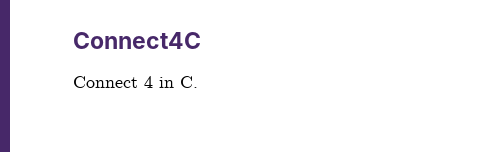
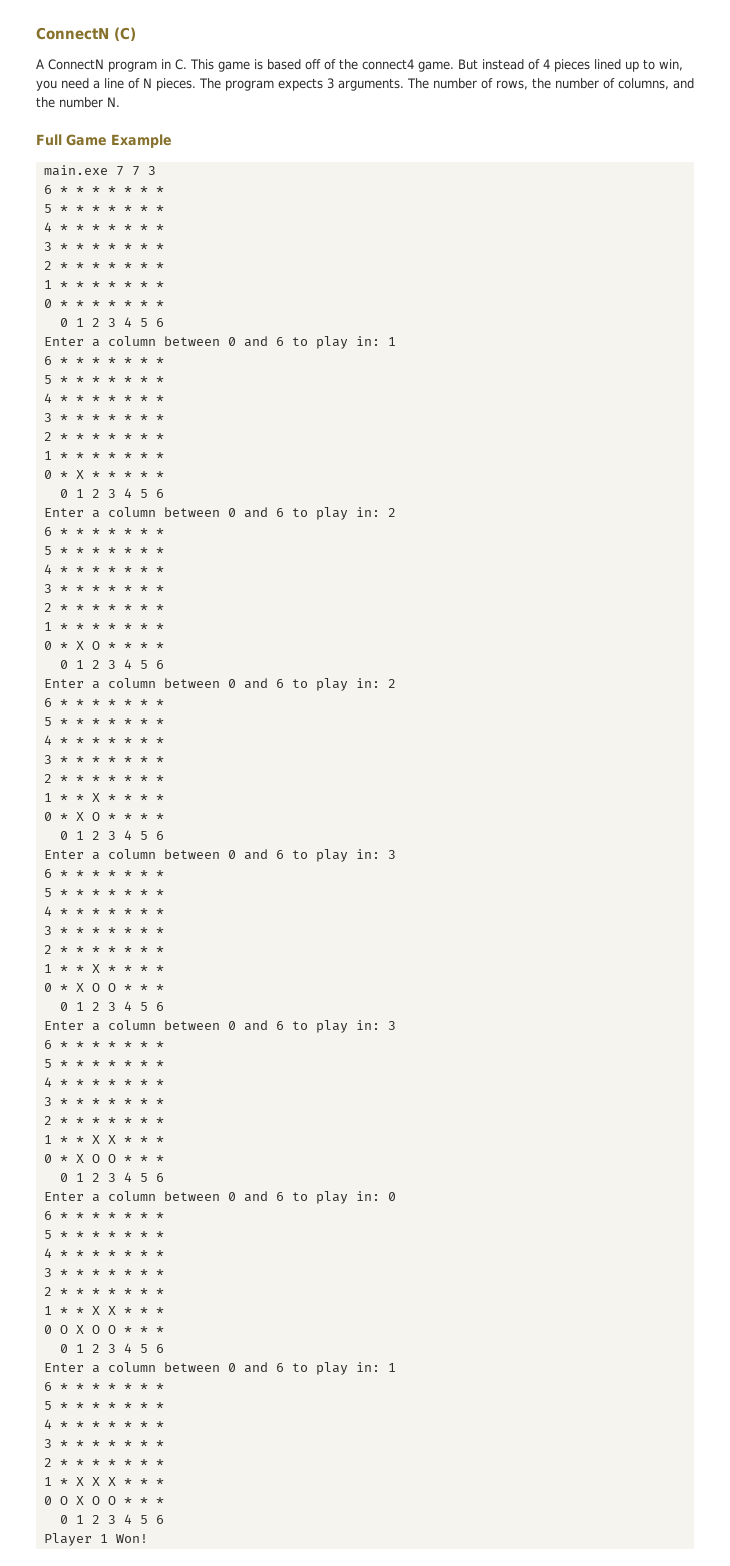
[73,32,201,49] [73,76,198,88] Connect4C // Connect 4 in C. -> [36,27,136,41] [36,59,683,72] [36,78,694,91] [36,97,120,108] [36,134,172,148] [43,165,156,176] [43,185,164,194] [43,204,164,213] [43,222,164,232] [43,242,164,251] [43,261,164,270] [43,280,164,289] [43,299,164,308] [59,317,164,327] [43,336,396,349] [43,356,164,365] [43,375,164,384] [43,393,164,403] [43,413,164,422] [43,432,164,441] [43,451,164,460] [43,470,164,479] [59,488,164,498] [43,507,396,520] [43,527,164,536] [43,546,164,555] [43,564,164,574] [43,584,164,593] [43,603,164,612] [43,622,164,631] [43,641,164,650] [59,659,164,669] [43,678,396,691] [43,698,164,707] [43,717,164,726] [43,735,164,745] [43,755,164,764] [43,774,164,783] [43,793,164,802] [43,812,164,821] [59,830,164,840] [43,849,396,862] [43,869,164,878] [43,888,164,897] [43,906,164,916] [43,926,164,935] [43,945,164,954] [43,964,164,973] [43,983,164,992] [59,1001,164,1011] [43,1020,396,1033] [43,1040,164,1049] [43,1059,164,1068] [43,1077,164,1087] [43,1097,164,1106] [43,1116,164,1125] [43,1135,164,1144] [43,1154,164,1163] [59,1172,164,1182] [43,1191,396,1204] [43,1211,164,1220] [43,1230,164,1239] [43,1248,164,1258] [43,1268,164,1277] [43,1287,164,1296] [43,1306,164,1315] [43,1325,164,1334] [59,1343,164,1353] [43,1362,396,1375] [43,1382,164,1391] [43,1401,164,1410] [43,1419,164,1429] [43,1439,164,1448] [43,1458,164,1467] [43,1477,164,1486] [43,1496,164,1505] [59,1514,164,1524] [43,1533,148,1546] ConnectN (C) // A ConnectN program in C. This game is based off of the connect4 game. But instead of 4 pieces lined up to win, you need a line of N pieces. The program expects 3 arguments. The number of rows, the number of columns, and the number N. // Full Game Example // main.exe 7 7 3 // 6 * * * * * * * // 5 * * * * * * * // 4 * * * * * * * // 3 * * * * * * * // 2 * * * * * * * // 1 * * * * * * * // 0 * * * * * * * // 0 1 2 3 4 5 6 // Enter a column between 0 and 6 to play in: 1 // 6 * * * * * * * // 5 * * * * * * * // 4 * * * * * * * // 3 * * * * * * * // 2 * * * * * * * // 1 * * * * * * * // 0 * X * * * * * // 0 1 2 3 4 5 6 // Enter a column between 0 and 6 to play in: 2 // 6 * * * * * * * // 5 * * * * * * * // 4 * * * * * * * // 3 * * * * * * * // 2 * * * * * * * // 1 * * * * * * * // 0 * X O * * * * // 0 1 2 3 4 5 6 // Enter a column between 0 and 6 to play in: 2 // 6 * * * * * * * // 5 * * * * * * * // 4 * * * * * * * // 3 * * * * * * * // 2 * * * * * * * // 1 * * X * * * * // 0 * X O * * * * // 0 1 2 3 4 5 6 // Enter a column between 0 and 6 to play in: 3 // 6 * * * * * * * // 5 * * * * * * * // 4 * * * * * * * // 3 * * * * * * * // 2 * * * * * * * // 1 * * X * * * * // 0 * X O O * * * // 0 1 2 3 4 5 6 // Enter a column between 0 and 6 to play in: 3 // 6 * * * * * * * // 5 * * * * * * * // 4 * * * * * * * // 3 * * * * * * * // 2 * * * * * * * // 1 * * X X * * * // 0 * X O O * * * // 0 1 2 3 4 5 6 // Enter a column between 0 and 6 to play in: 0 // 6 * * * * * * * // 5 * * * * * * * // 4 * * * * * * * // 3 * * * * * * * // 2 * * * * * * * // 1 * * X X * * * // 0 O X O O * * * // 0 1 2 3 4 5 6 // Enter a column between 0 and 6 to play in: 1 // 6 * * * * * * * // 5 * * * * * * * // 4 * * * * * * * // 3 * * * * * * * // 2 * * * * * * * // 1 * X X X * * * // 0 O X O O * * * // 0 1 2 3 4 5 6 // Player 1 Won!

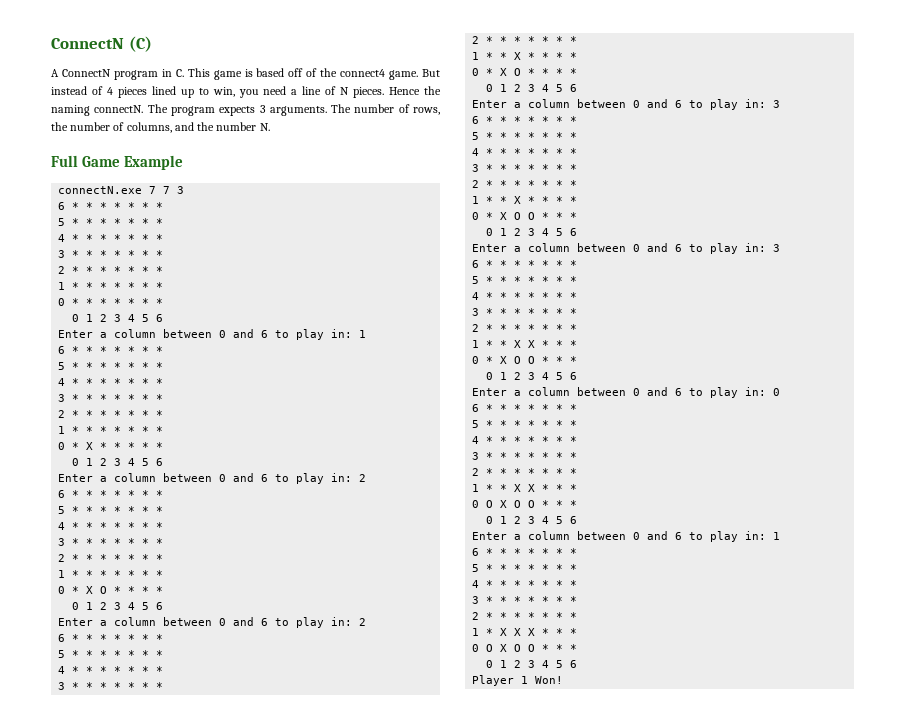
(196, 84) none -> [389,86,441,95] [51,105,144,116] Hence the naming connectN.
[43,165,108,176] main.exe -> [58,186,143,194] connectN.exe

